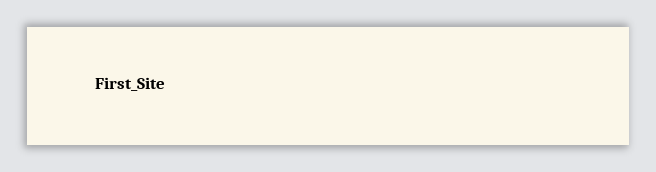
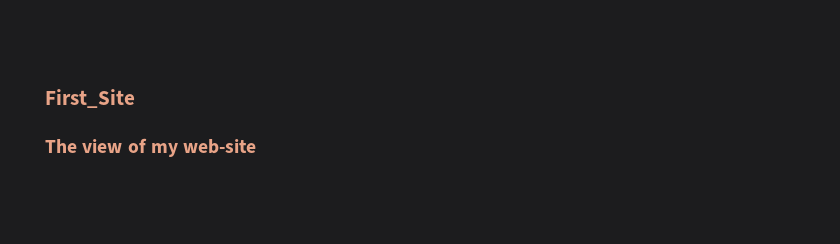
(165, 84) none -> [45,138,257,157] // The view of my web-site

